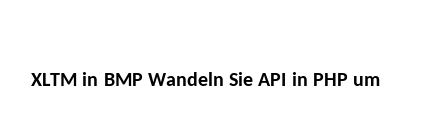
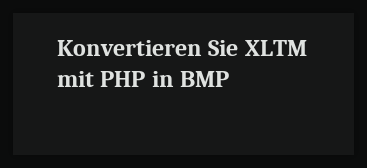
[31,72,381,86] XLTM in BMP Wandeln Sie API in PHP um -> [57,40,307,56] [57,71,230,87] Konvertieren Sie XLTM mit PHP in BMP

